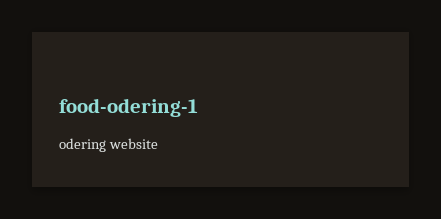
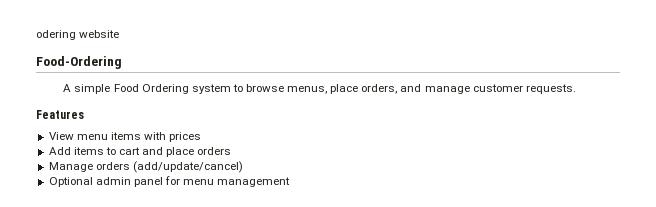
[59,98,198,117] food-odering-1 // -> (36, 35) none
(158, 143) none -> [36,56,122,69] [63,84,576,94] [36,110,84,119] [48,132,202,142] [48,147,232,157] [48,161,243,173] [48,176,291,187] // Food-Ordering // A simple Food Ordering system to browse menus, place orders, and manage customer requests. // Features // View menu items with prices // Add items to cart and place orders // Manage orders (add/update/cancel) // Optional admin panel for menu management

